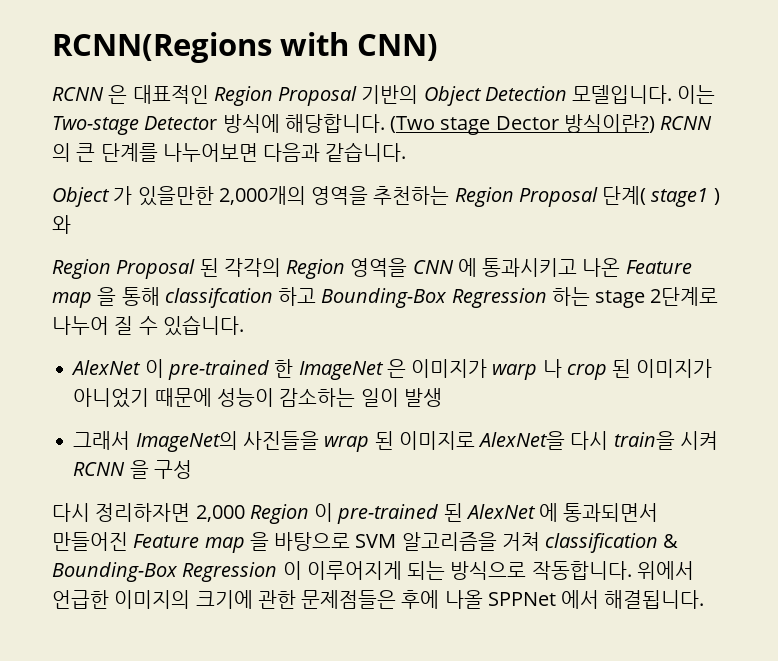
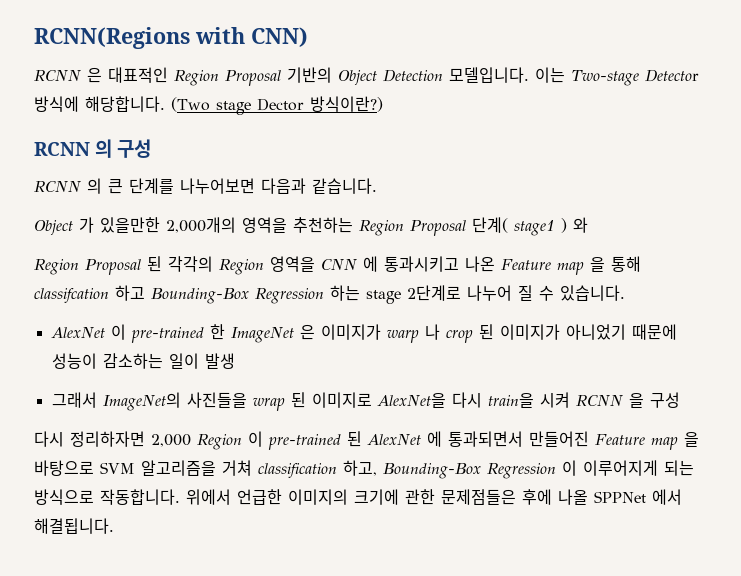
(655, 123) none -> [34,139,152,158] // RCNN 의 구성 //
[663,534,679,548] & -> [343,460,377,476] 하고,

